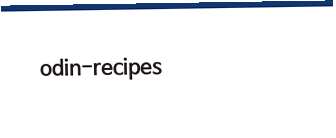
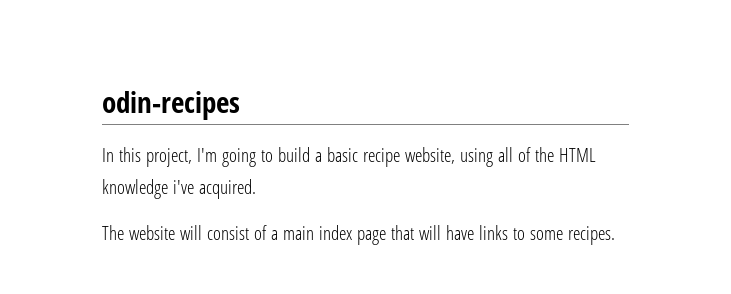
(163, 69) none -> [102,147,596,167] [102,179,256,199] [102,225,615,245] // In this project, I'm going to build a basic recipe website, using all of the HTML knowledge i've acquired. // The website will consist of a main index page that will have links to some recipes.

